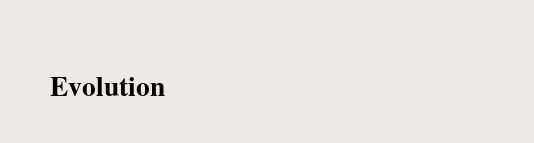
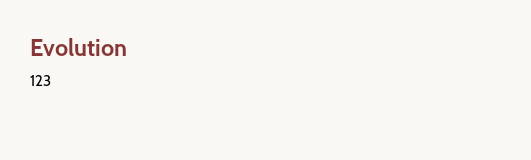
(165, 86) none -> [30,75,51,86] // 123

